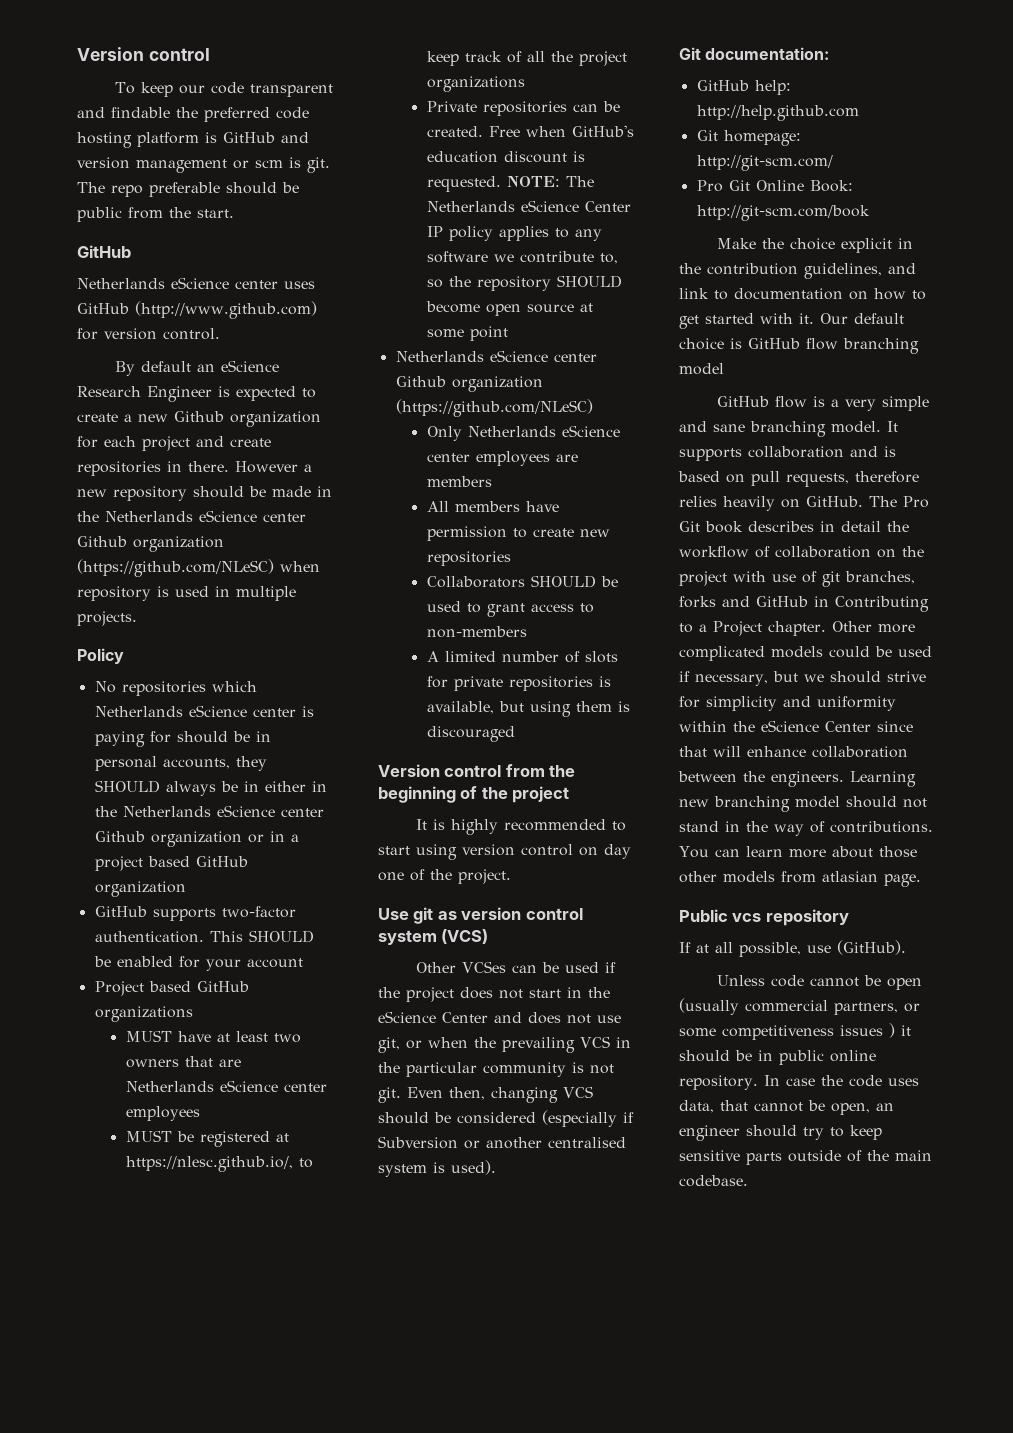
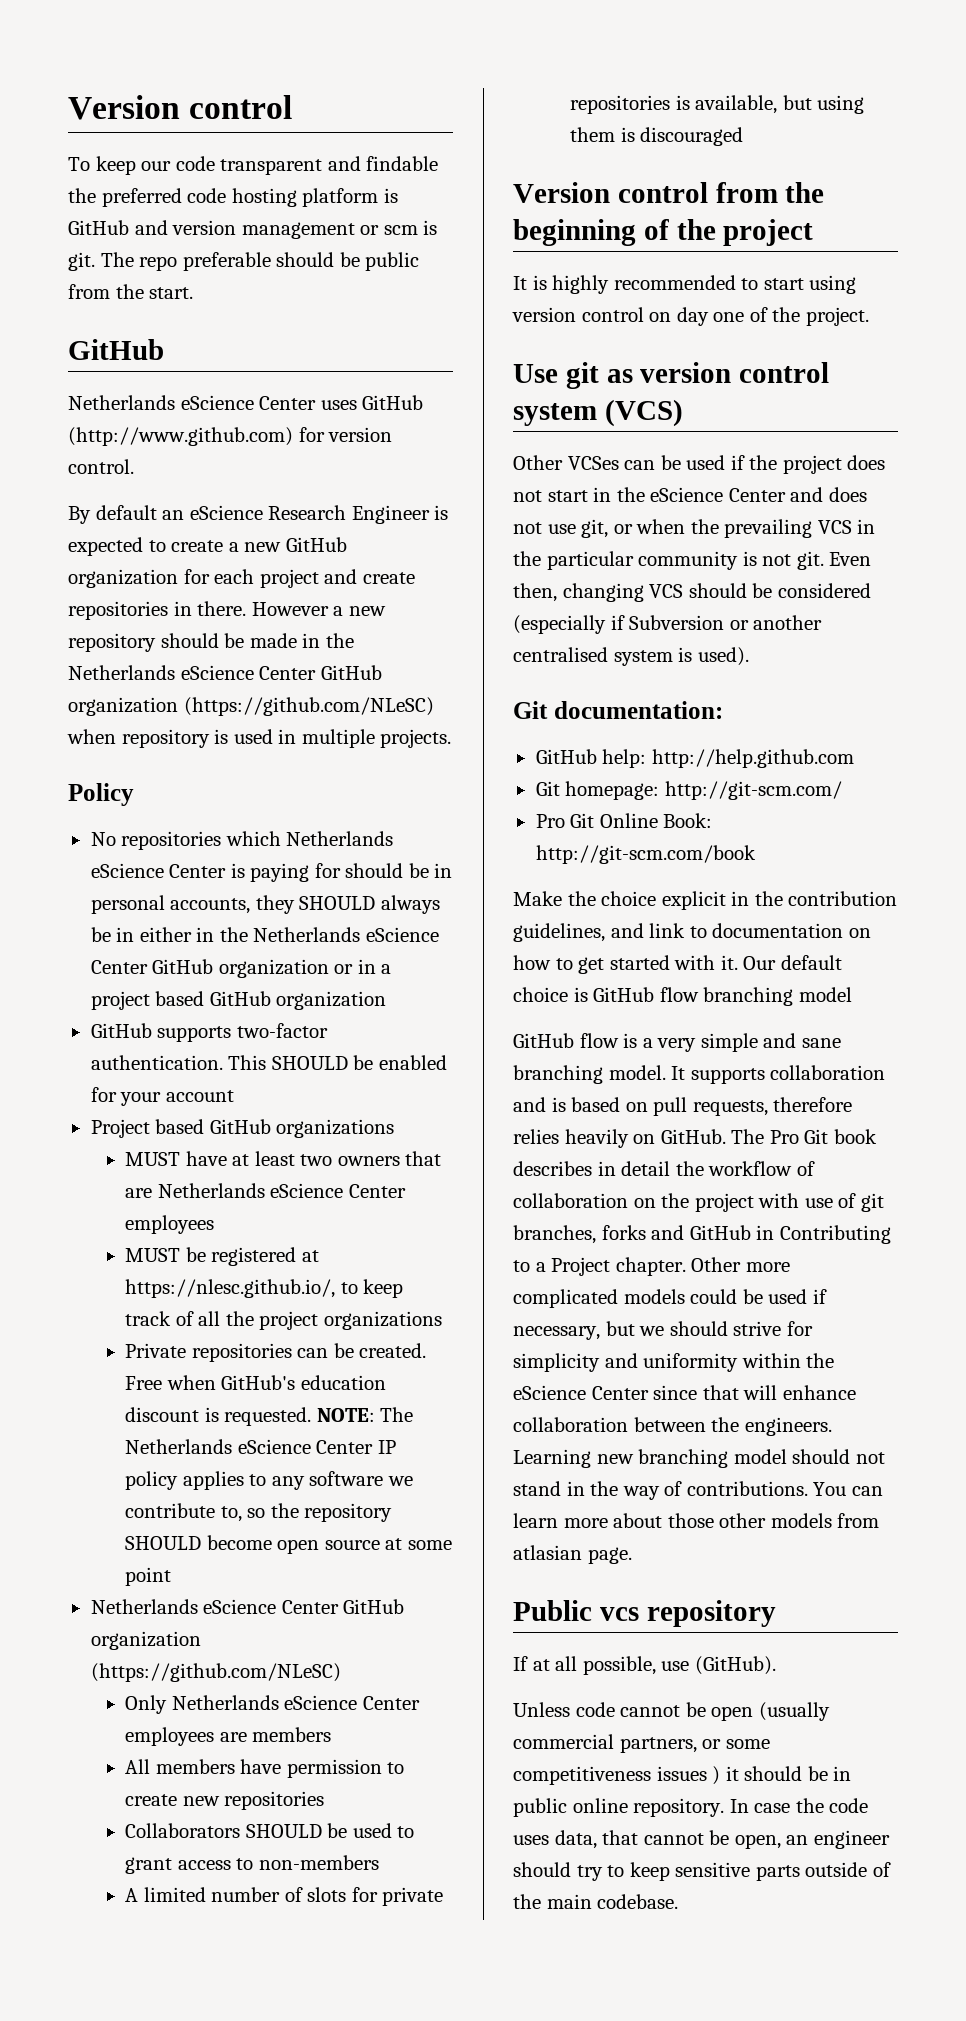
[235,280,278,289] center -> [259,396,317,410] Center
[174,411,224,422] Github -> [285,537,347,552] GitHub
[263,513,306,522] [77,536,127,547] center Github -> [259,665,382,680] Center GitHub
[252,708,296,717] center -> [169,864,227,878] Center
[280,808,324,817] [94,831,145,842] center Github -> [90,959,214,974] Center GitHub
[283,1083,327,1092] center -> [348,1184,406,1198] Center
[553,353,597,362] [395,376,446,387] center Github -> [281,1599,405,1614] Center GitHub
[426,453,470,462] center -> [362,1696,420,1710] Center

